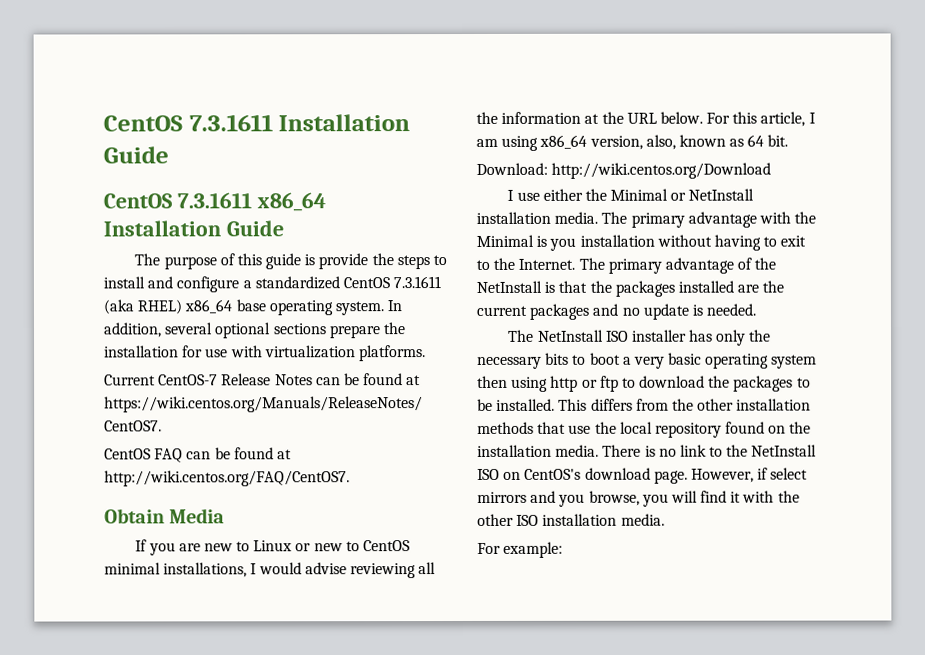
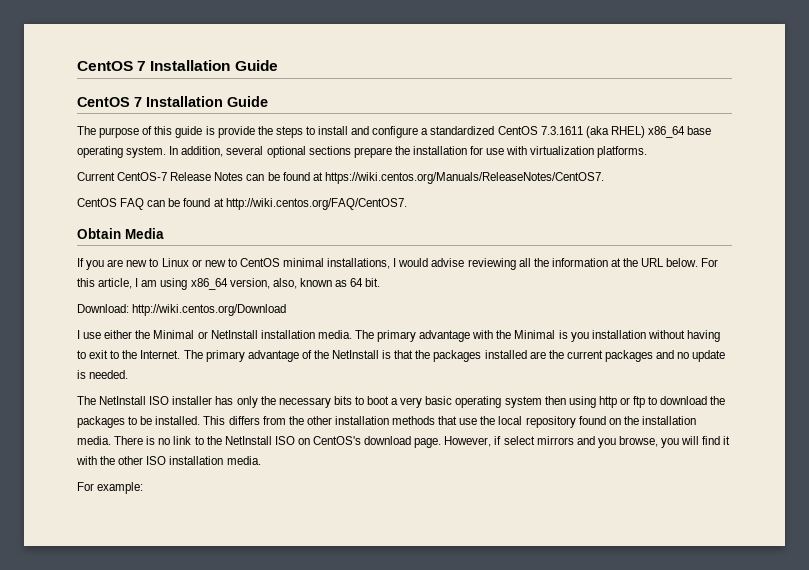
[103,114,273,132] CentOS 7.3.1611 -> [77,61,147,71] CentOS 7
[176,192,326,212] 7.3.1611 x86_64 -> [134,97,142,107] 7

